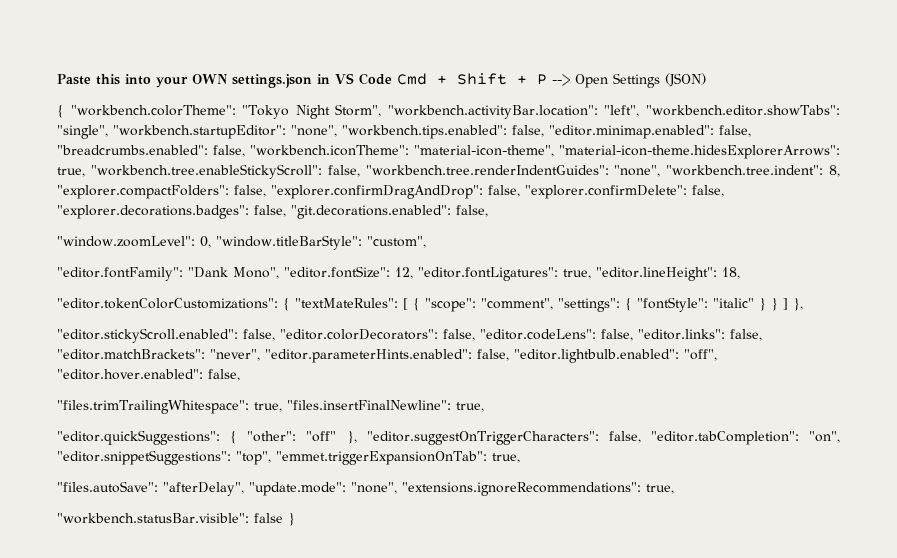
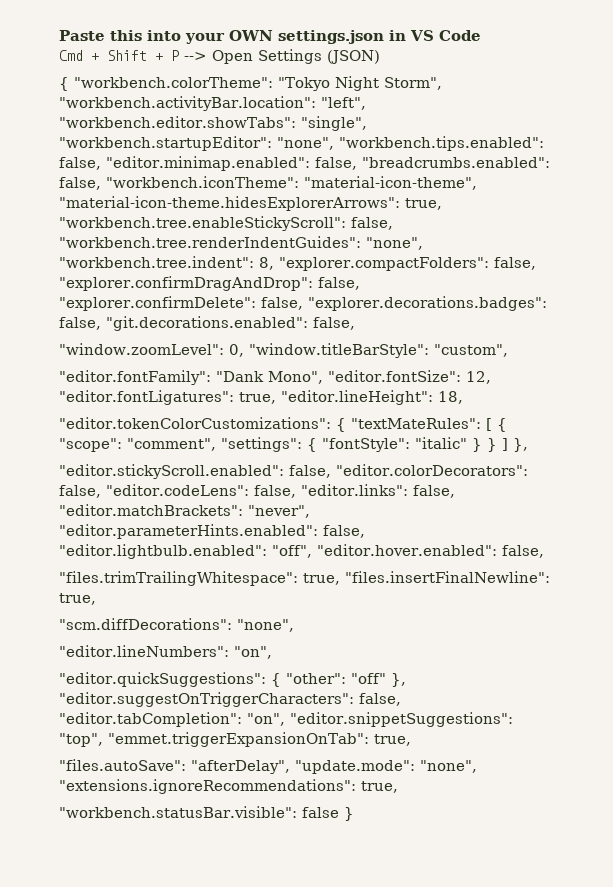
(392, 79) none -> (481, 35) //
(484, 407) none -> [59,618,294,632] [59,645,272,659] // "scm.diffDecorations": "none", // "editor.lineNumbers": "on",

